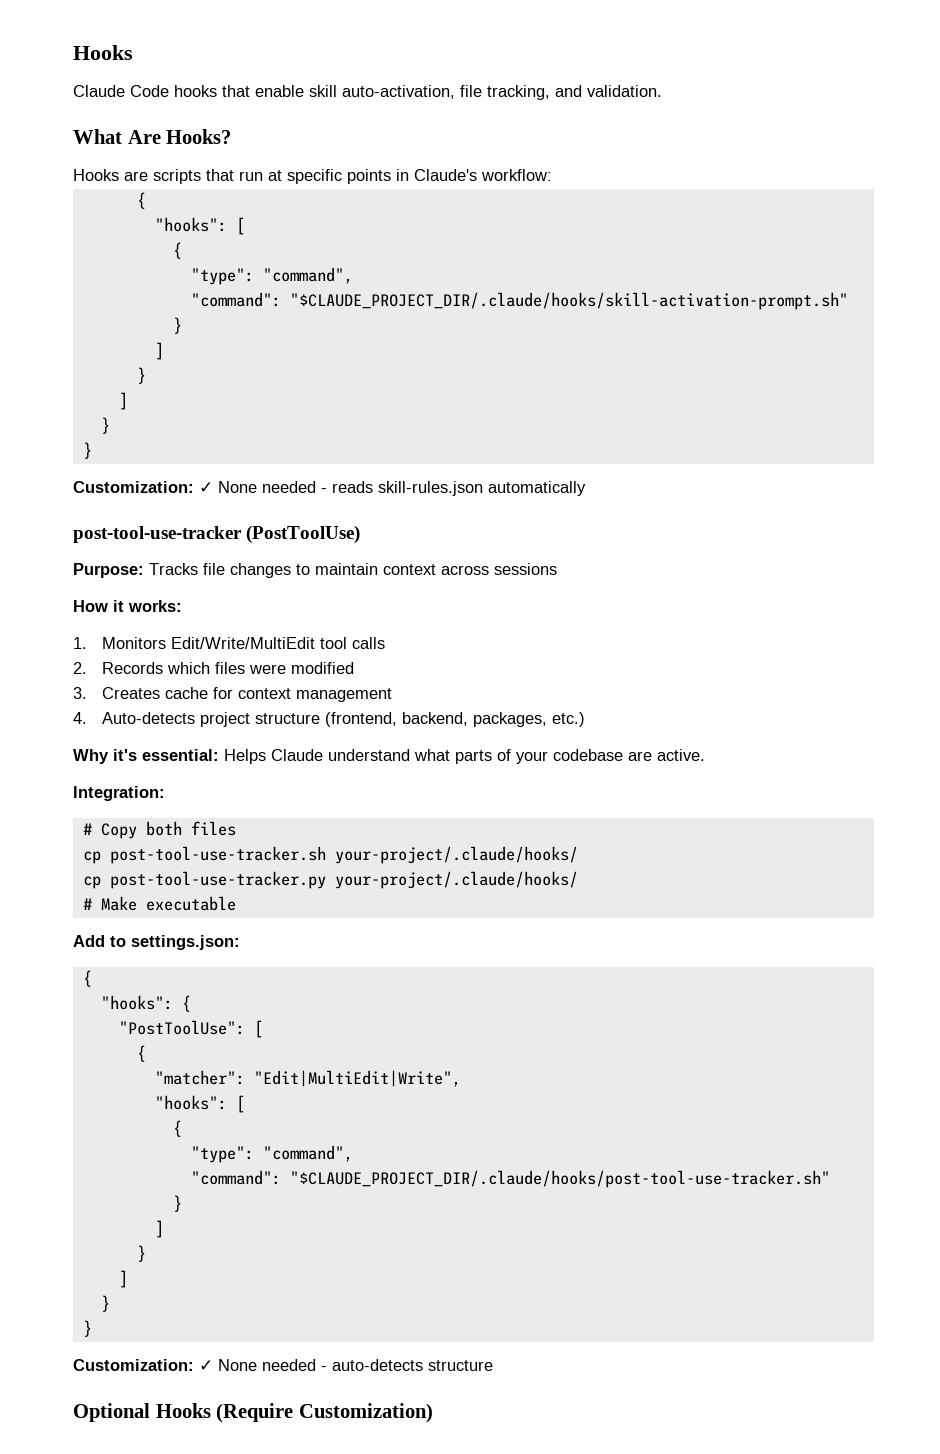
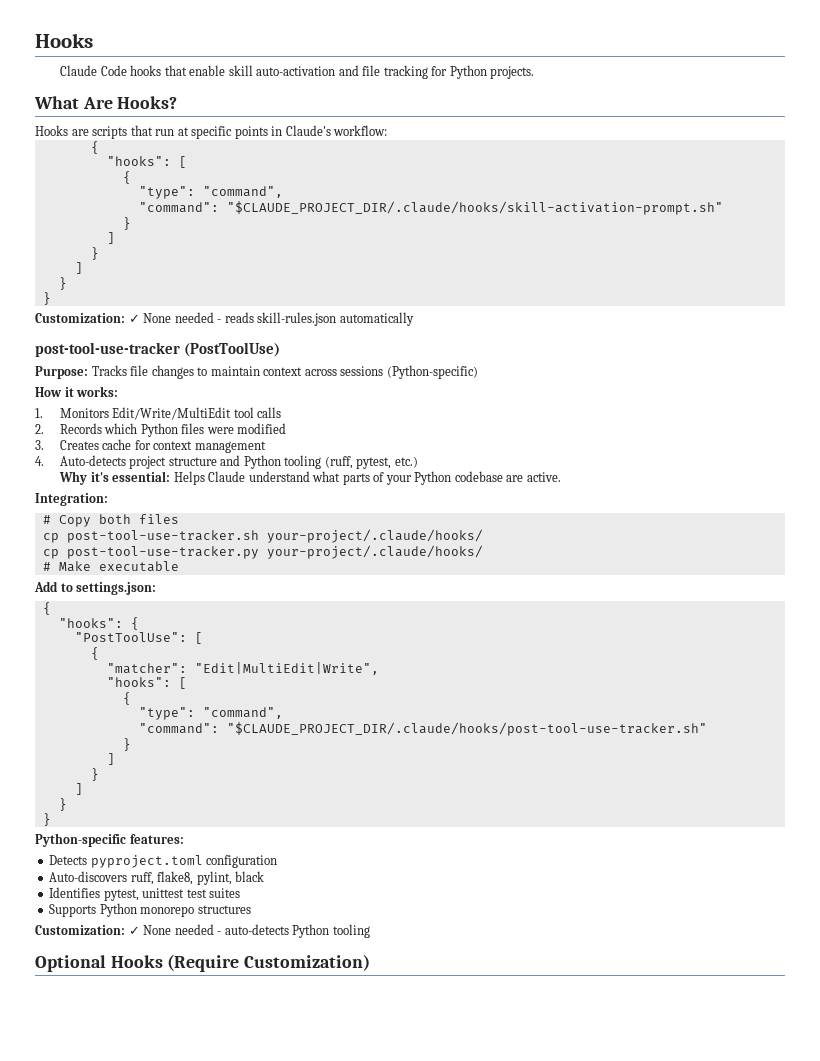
[342,85,662,100] auto-activation, file tracking, and validation. -> [256,65,535,79] auto-activation and file tracking for Python projects.
(557, 569) none -> [386,365,478,379] (Python-specific)
(211, 668) none -> [140,423,178,437] Python
[325,712,548,727] (frontend, backend, packages, -> [220,455,392,469] and Python tooling (ruff, pytest,
(548, 757) none -> [414,471,452,485] Python
(92, 1328) none -> [35,833,184,847] [49,855,278,868] [49,871,265,885] [49,887,241,901] [49,903,251,917] // Python-specific features: // Detects pyproject.toml configuration // Auto-discovers ruff, flake8, pylint, black // Identifies pytest, unittest test suites // Supports Python monorepo structures
[428,1360,493,1371] structure -> [292,924,370,938] Python tooling

